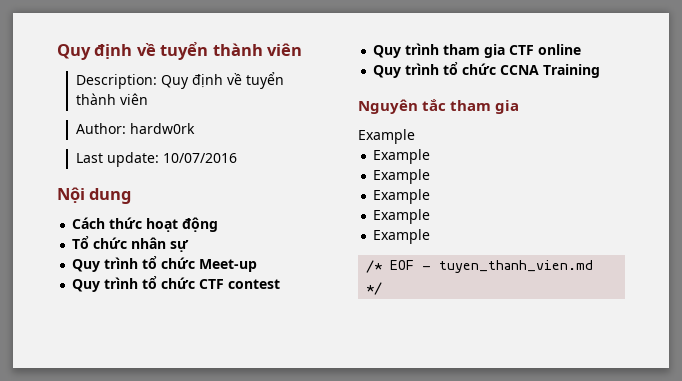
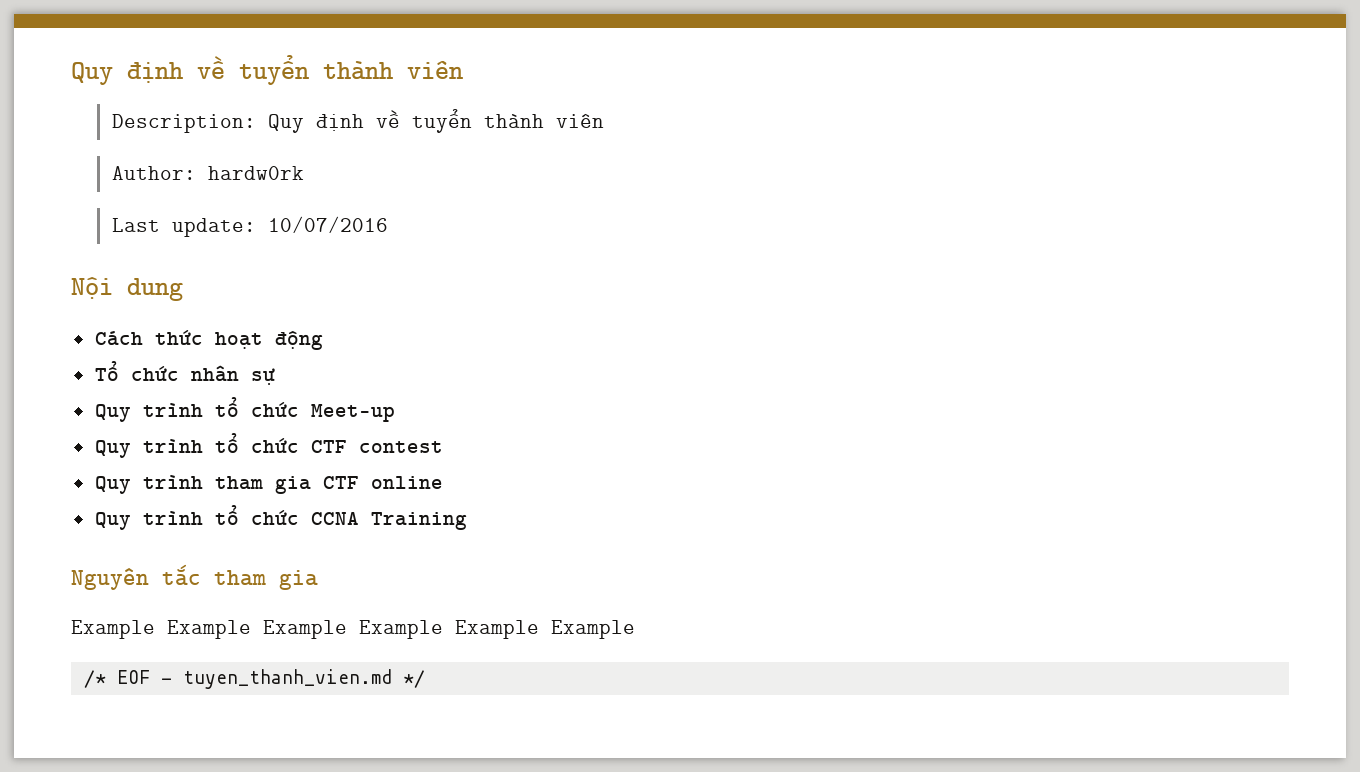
[373,149,431,164] [373,169,431,184] [373,189,431,204] [373,209,431,224] // Example // Example // Example // Example // -> [167,620,539,639] Example Example Example Example

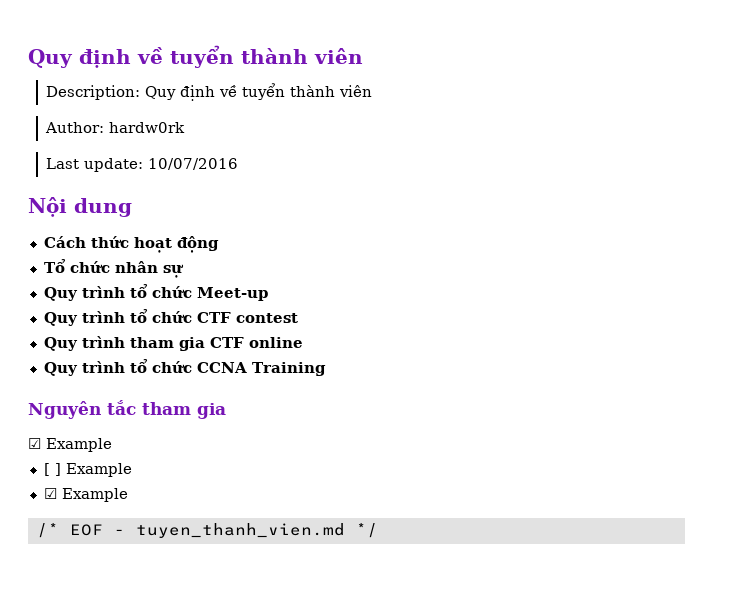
[71,620,539,639] Example Example Example Example Example -> [28,438,112,452] [43,463,132,477] [43,488,57,499] ☑ Example // [ ] Example // ☑

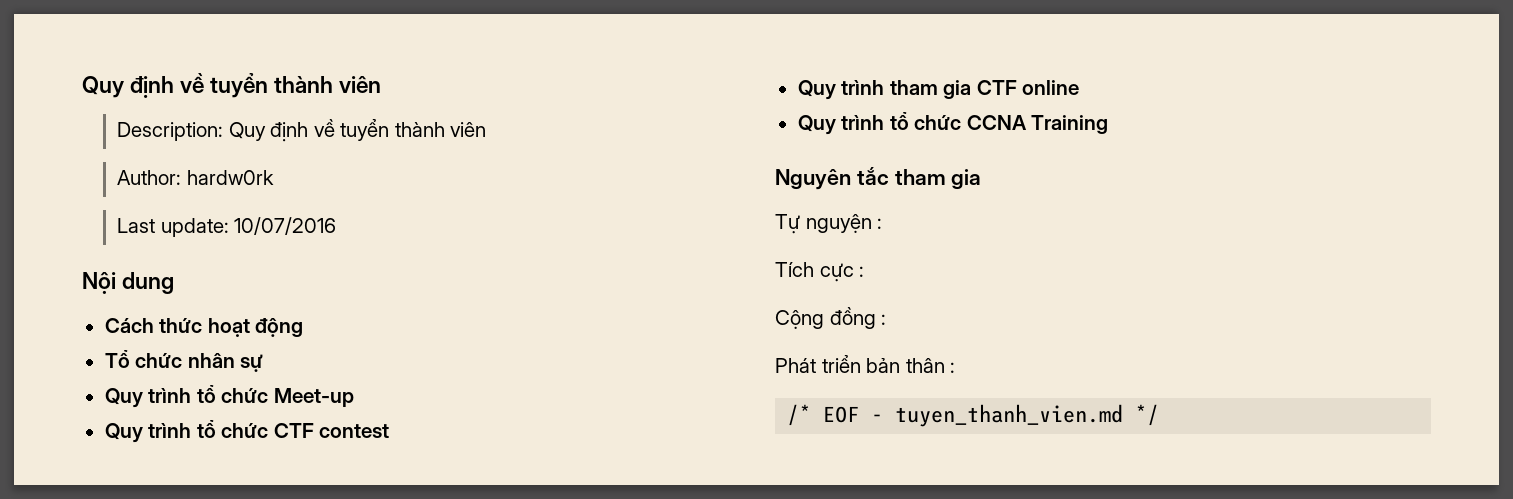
[28,438,112,452] [43,463,132,477] [43,488,128,502] ☑ Example // [ ] Example // ☑ Example -> [775,214,883,234] [775,262,865,282] [775,307,887,329] [775,355,956,373] Tự nguyện : // Tích cực : // Cộng đồng : // Phát triển bản thân :

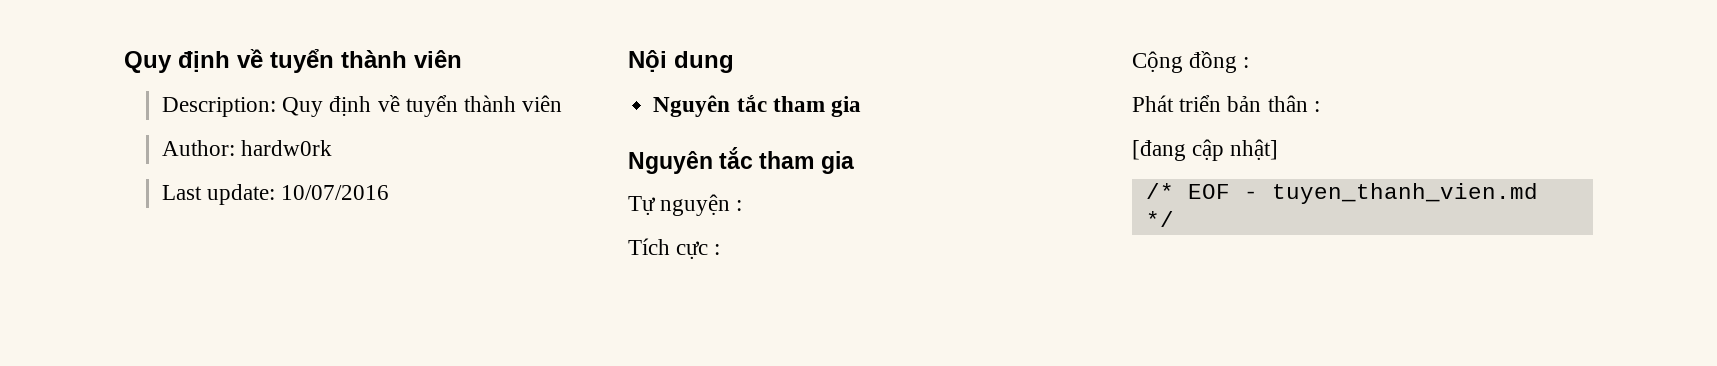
[104,318,304,337] [104,350,264,372] [104,385,354,408] [104,420,390,443] [797,80,1080,100] [797,112,1109,135] Cách thức hoạt động // Tổ chức nhân sự // Quy trình tổ chức Meet-up // Quy trình tổ chức CTF contest // Quy trình tham gia CTF online // Quy trình tổ chức CCNA Training -> [653,95,861,117] Nguyên tắc tham gia
(956, 367) none -> [1132,139,1279,161] // [đang cập nhật]

